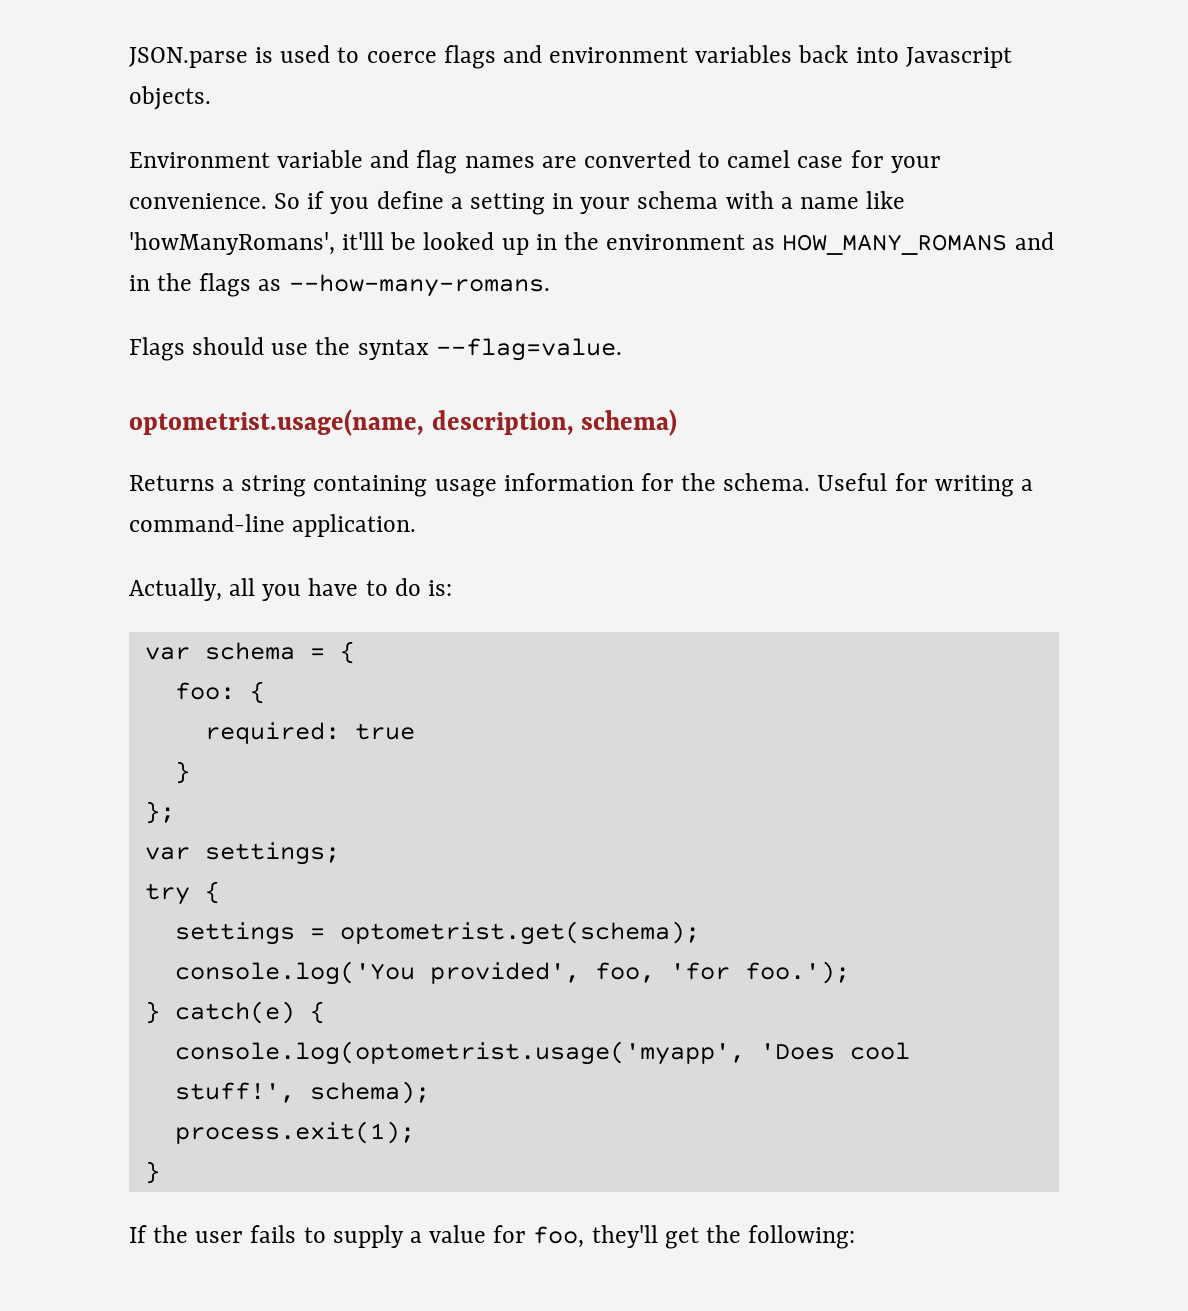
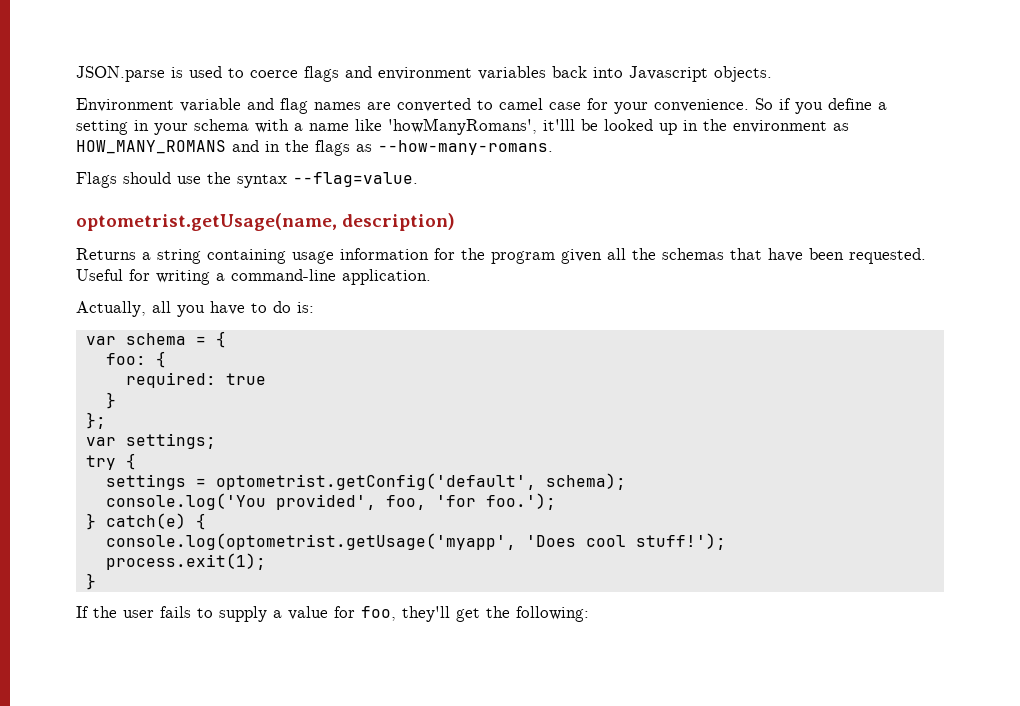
[129,409,678,436] optometrist.usage(name, description, schema) -> [76,213,456,231] optometrist.getUsage(name, description)
[723,473,811,491] schema. -> [491,248,926,264] program given all the schemas that have been requested.
[339,921,700,945] optometrist.get(schema); -> [215,473,626,490] optometrist.getConfig('default', schema);
[174,1041,745,1065] console.log(optometrist.usage('myapp', -> [105,533,516,550] console.log(optometrist.getUsage('myapp',
[174,1081,430,1104] stuff!', schema); -> [635,533,726,550] stuff!');

